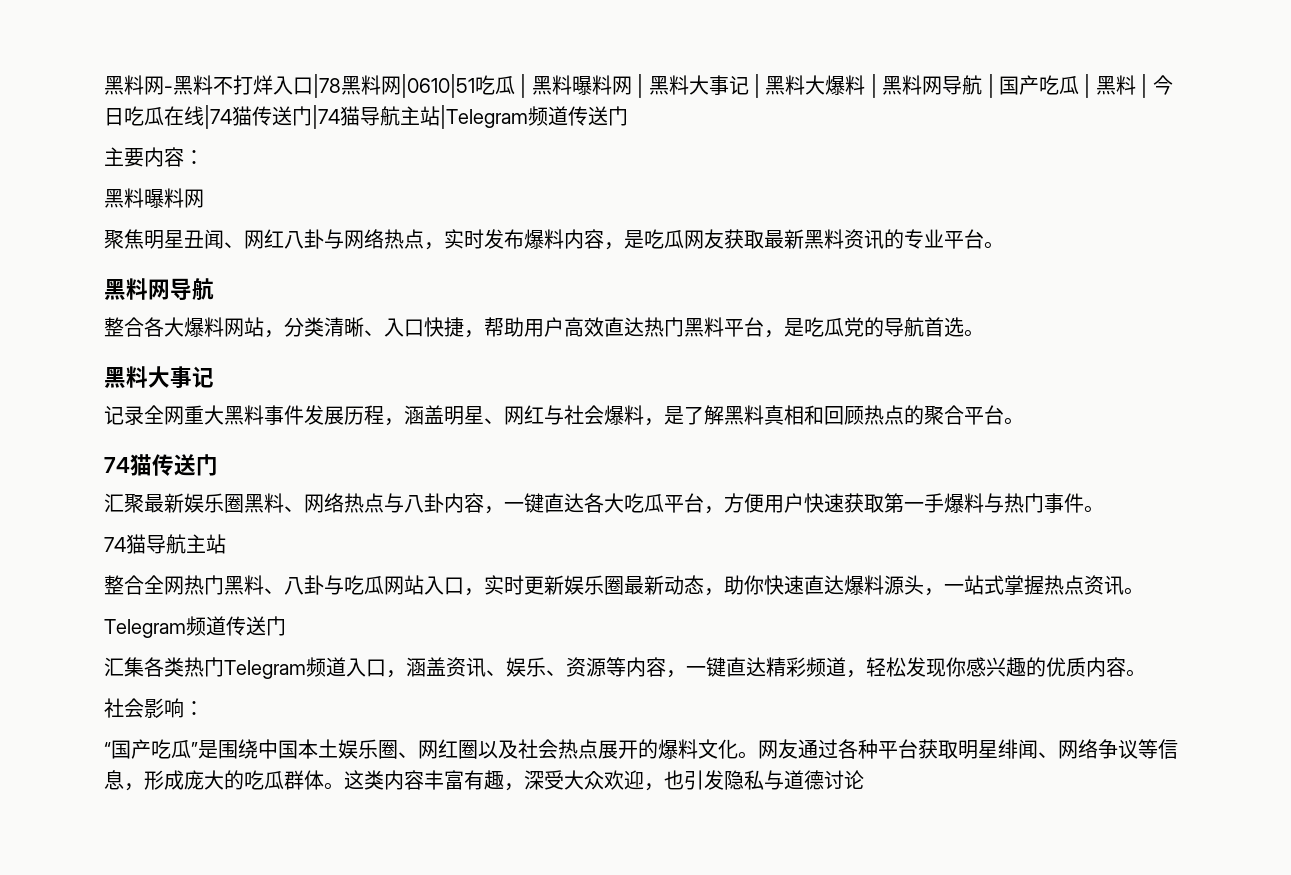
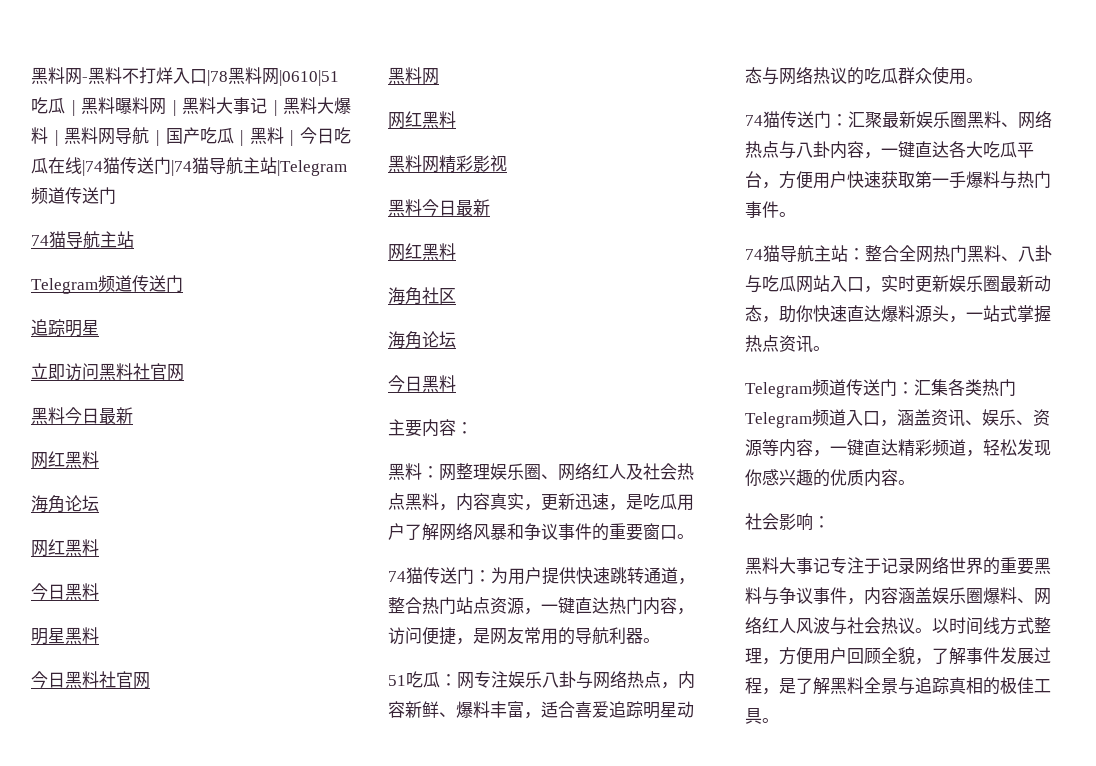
(628, 116) none -> [31,231,134,248] [31,275,183,294] [31,319,99,337] [31,363,184,381] [31,407,133,424] [31,451,99,469] [31,495,99,513] [31,539,99,557] [31,583,99,600] [31,627,99,645] [31,671,150,689] [388,67,439,85] [388,111,456,129] [388,155,507,173] [388,199,490,216] [388,243,456,261] [388,287,456,305] [388,331,456,349] [388,375,456,392] // 74猫导航主站 // Telegram频道传送门 // 追踪明星 // 立即访问黑料社官网 // 黑料今日最新 // 网红黑料 // 海角论坛 // 网红黑料 // 今日黑料 // 明星黑料 // 今日黑料社官网 // 黑料网 // 网红黑料 // 黑料网精彩影视 // 黑料今日最新 // 网红黑料 // 海角社区 // 海角论坛 // 今日黑料
[144,188,204,208] [104,229,1004,250] [104,278,214,300] [104,317,984,338] [104,366,214,388] [104,405,1024,426] [104,454,218,476] 曝料网 // 聚焦明星丑闻、网红八卦与网络热点，实时发布爆料内容，是吃瓜网友获取最新黑料资讯的专业平台。 // 黑料网导航 // 整合各大爆料网站，分类清晰、入口快捷，帮助用户高效直达热门黑料平台，是吃瓜党的导航首选。 // 黑料大事记 // 记录全网重大黑料事件发展历程，涵盖明星、网红与社会爆料，是了解黑料真相和回顾热点的聚合平台。 // 74猫传送门 // -> [422,463,694,481] [388,493,694,511] [388,523,694,541] [388,567,695,585] [388,597,694,615] [388,627,660,645] [388,671,695,689] [388,701,694,719] [745,66,983,85] [745,111,848,128] ：网整理娱乐圈、网络红人及社会热点黑料，内容真实，更新迅速，是吃瓜用户了解网络风暴和争议事件的重要窗口。 // 74猫传送门：为用户提供快速跳转通道，整合热门站点资源，一键直达热门内容，访问便捷，是网友常用的导航利器。 // 51吃瓜：网专注娱乐八卦与网络热点，内容新鲜、爆料丰富，适合喜爱追踪明星动态与网络热议的吃瓜群众使用。 // 74猫传送门：
(226, 544) // -> [848,248,865,260] ：
(286, 626) // -> [897,382,914,394] ：
[104,739,1178,760] [104,770,864,791] “国产吃瓜”是围绕中国本土娱乐圈、网红圈以及社会热点展开的爆料文化。网友通过各种平台获取明星绯闻、网络争议等信息，形成庞大的吃瓜群体。这类内容丰富有趣，深受大众欢迎，也引发隐私与道德讨论 -> [745,557,1051,575] [745,587,1051,605] [745,617,1051,635] [745,647,1051,665] [745,677,1051,695] [745,708,779,724] 黑料大事记专注于记录网络世界的重要黑料与争议事件，内容涵盖娱乐圈爆料、网络红人风波与社会热议。以时间线方式整理，方便用户回顾全貌，了解事件发展过程，是了解黑料全景与追踪真相的极佳工具。

